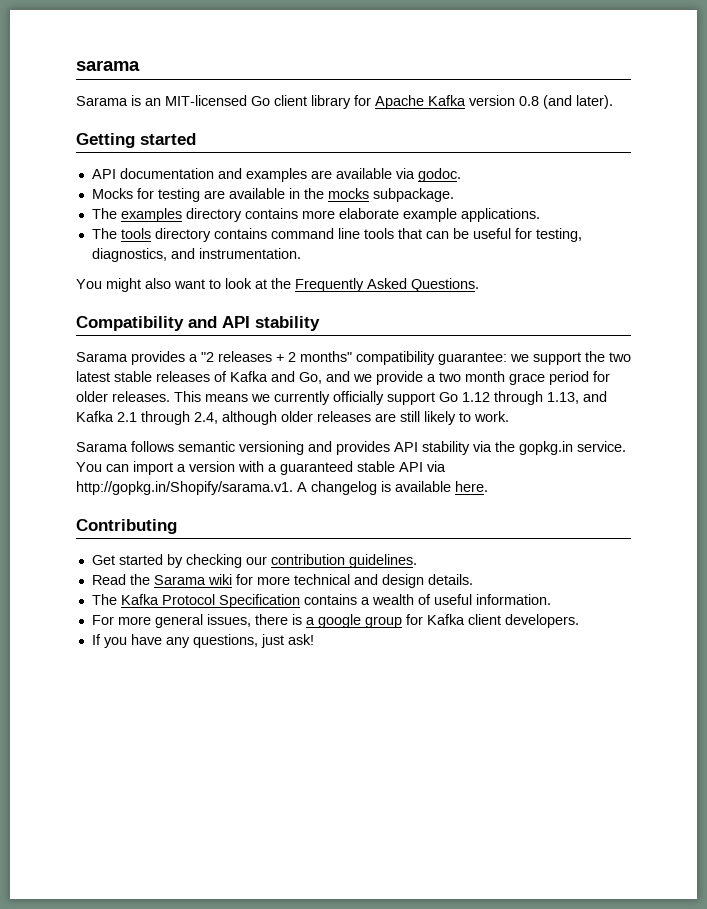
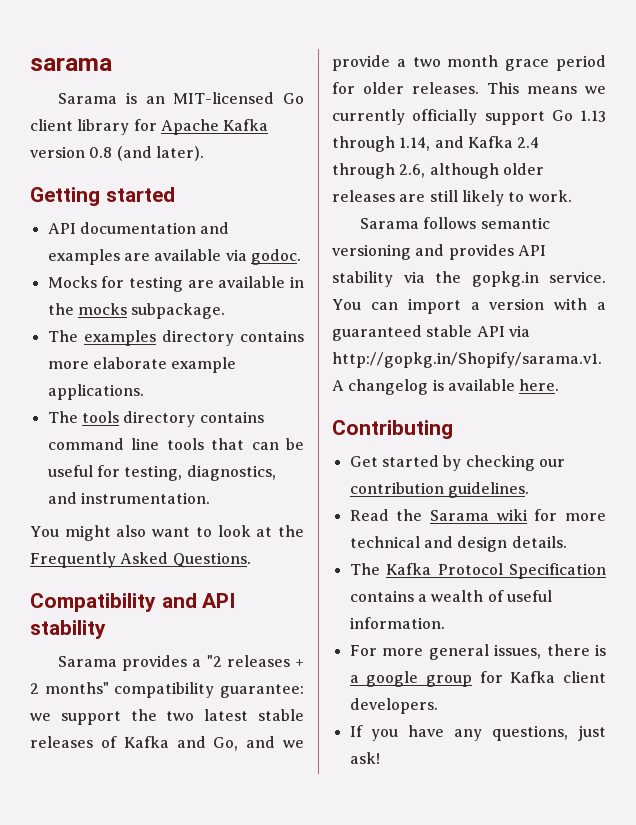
[462,391,607,405] [76,411,218,425] 1.12 through 1.13, and Kafka 2.1 through 2.4, -> [580,110,606,122] [332,136,540,152] [332,163,426,179] 1.13 through 1.14, and Kafka 2.4 through 2.6,

